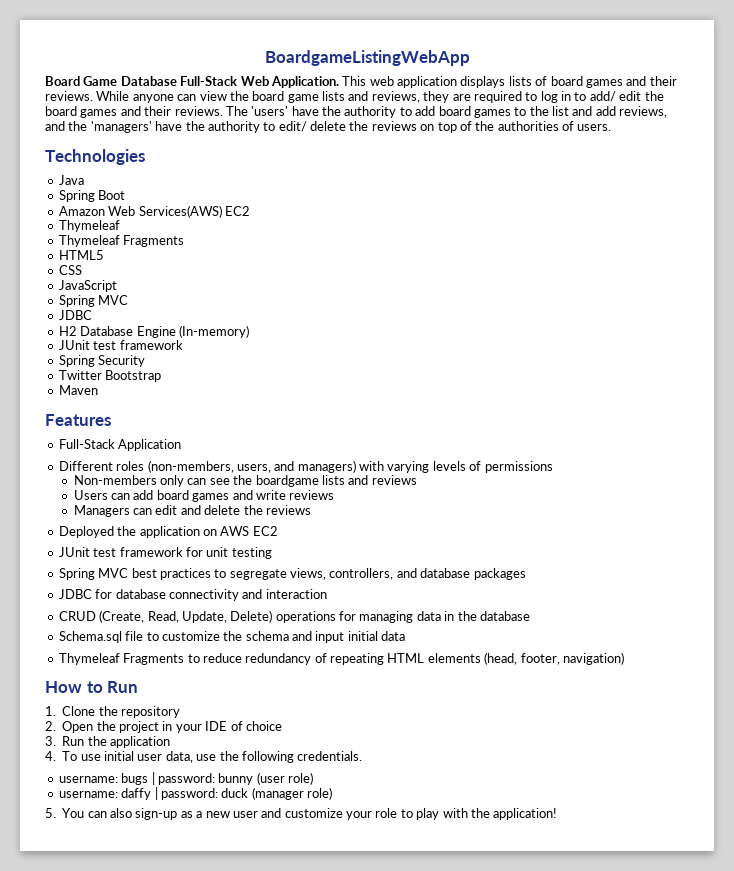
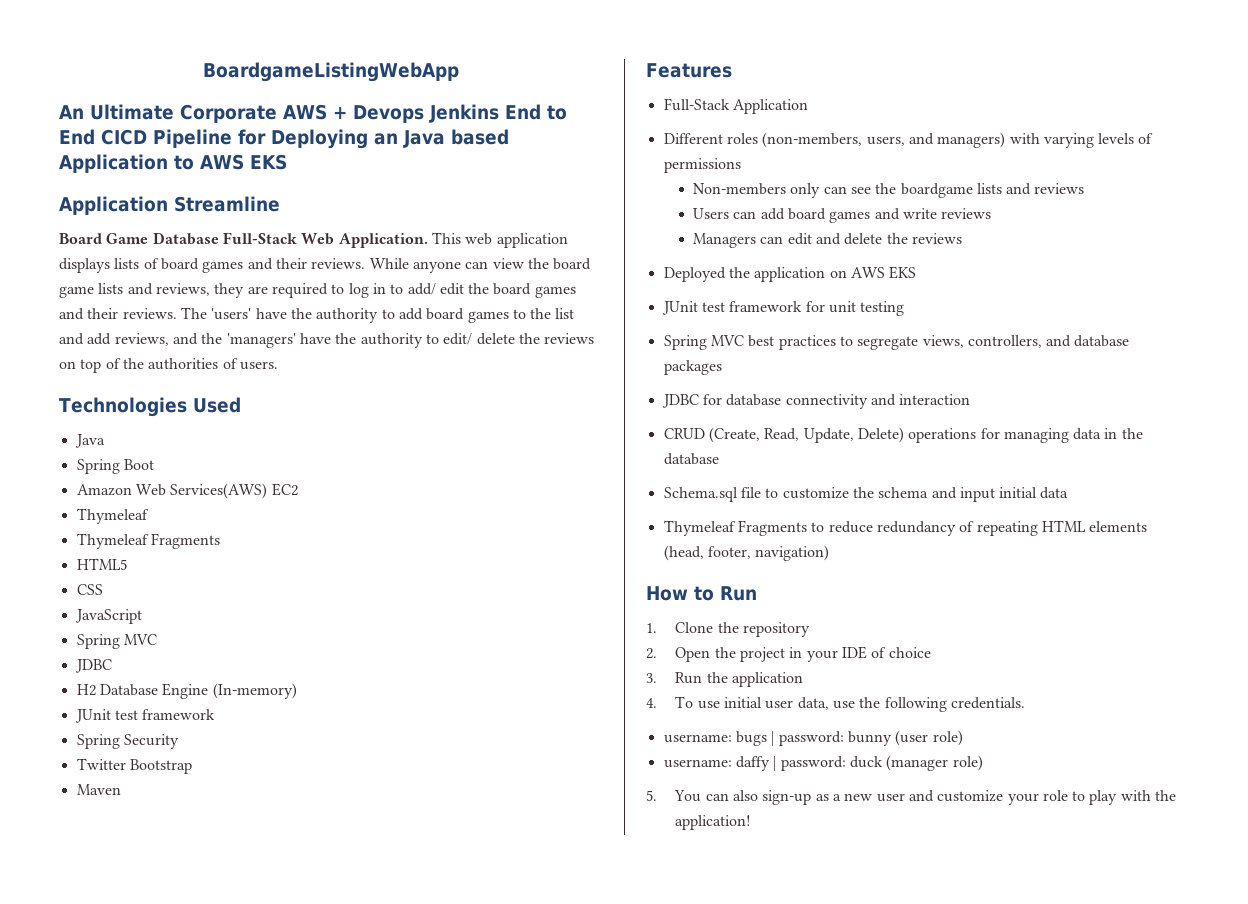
(470, 58) none -> [59,104,567,123] [59,129,509,149] [59,154,287,173] [59,196,280,215] // An Ultimate Corporate AWS + Devops Jenkins End to End CICD Pipeline for Deploying an Java based Application to AWS EKS // Application Streamline
(145, 157) none -> [192,397,241,413] Used
[252,526,278,536] EC2 -> [889,266,917,279] EKS

